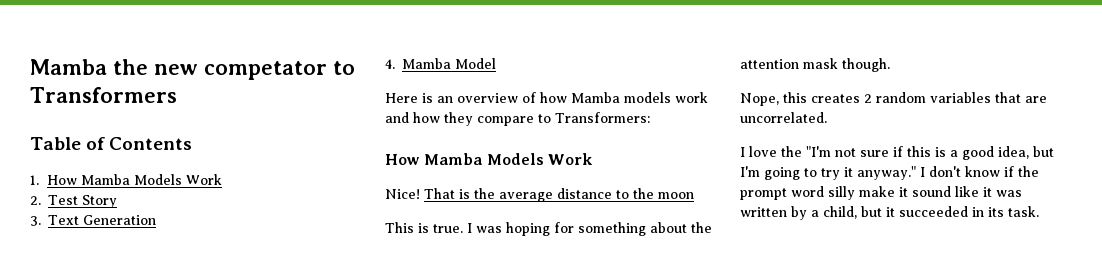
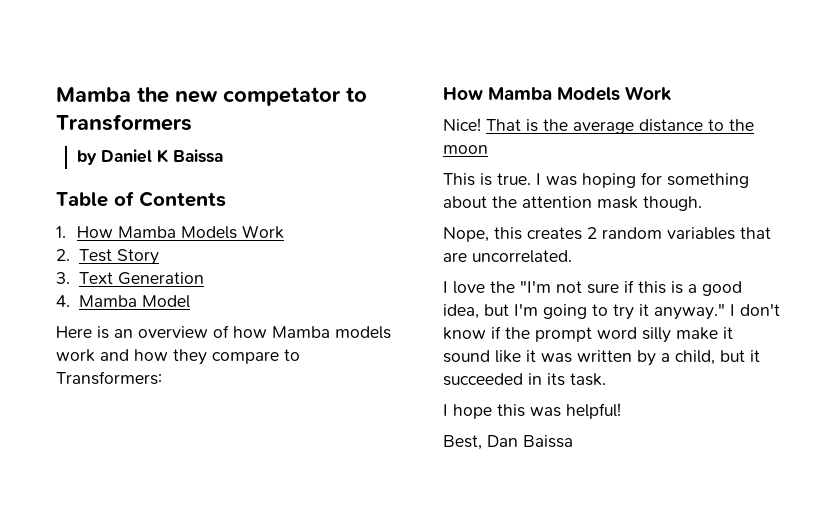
(177, 95) none -> [76,149,223,165] // by Daniel K Baissa
(1039, 211) none -> [443,403,621,419] [443,435,573,450] // I hope this was helpful! // Best, Dan Baissa

